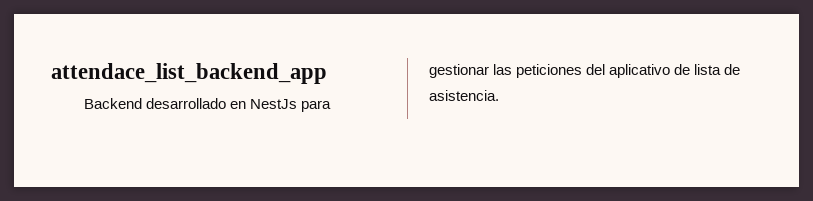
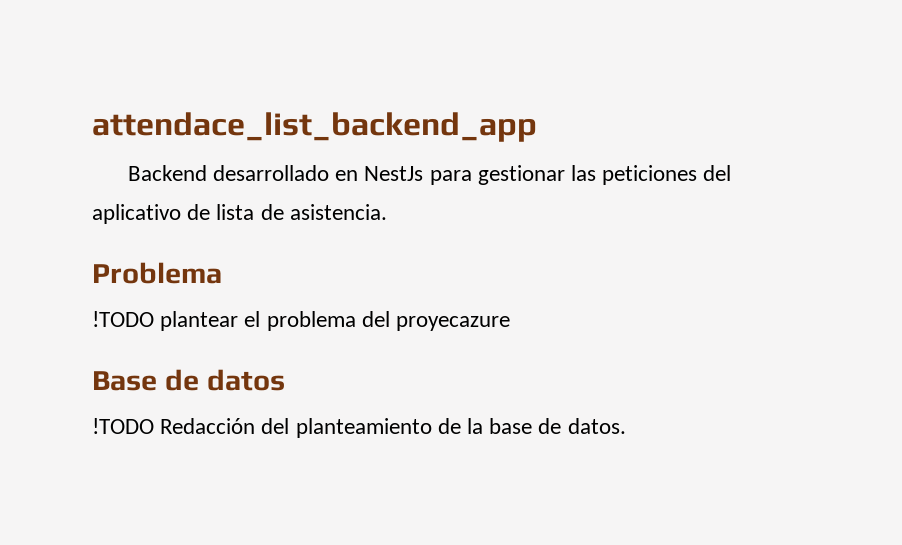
(499, 95) none -> [92,262,222,284] [92,311,511,331] [92,369,285,391] [92,418,626,438] // Problema // !TODO plantear el problema del proyecazure // Base de datos // !TODO Redacción del planteamiento de la base de datos.

